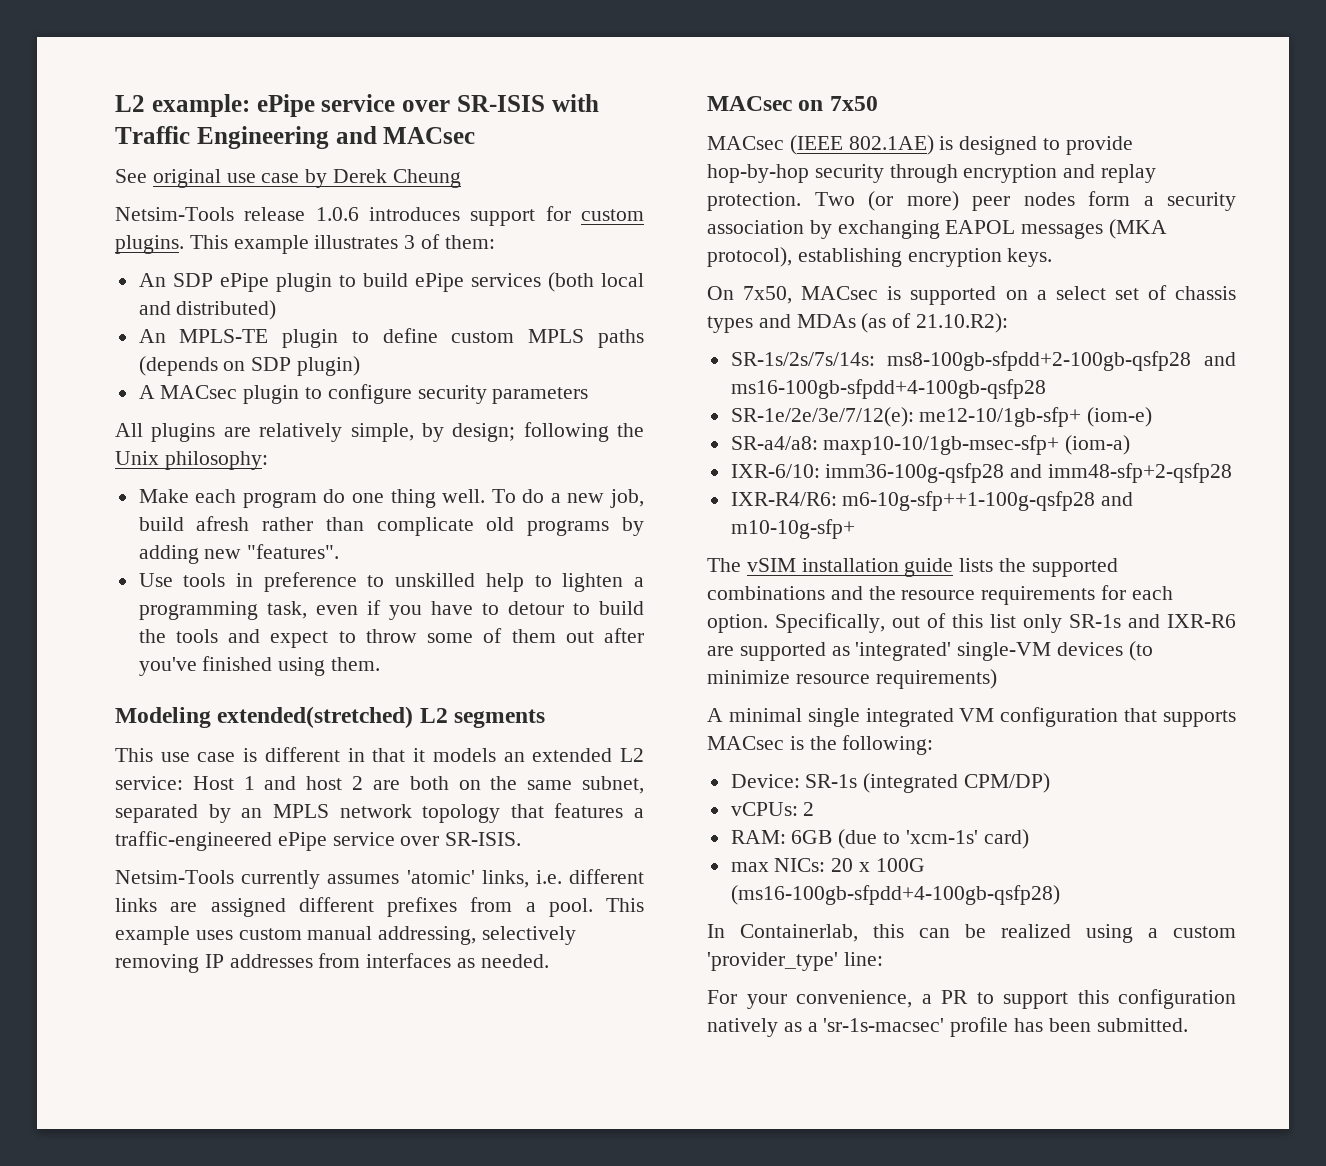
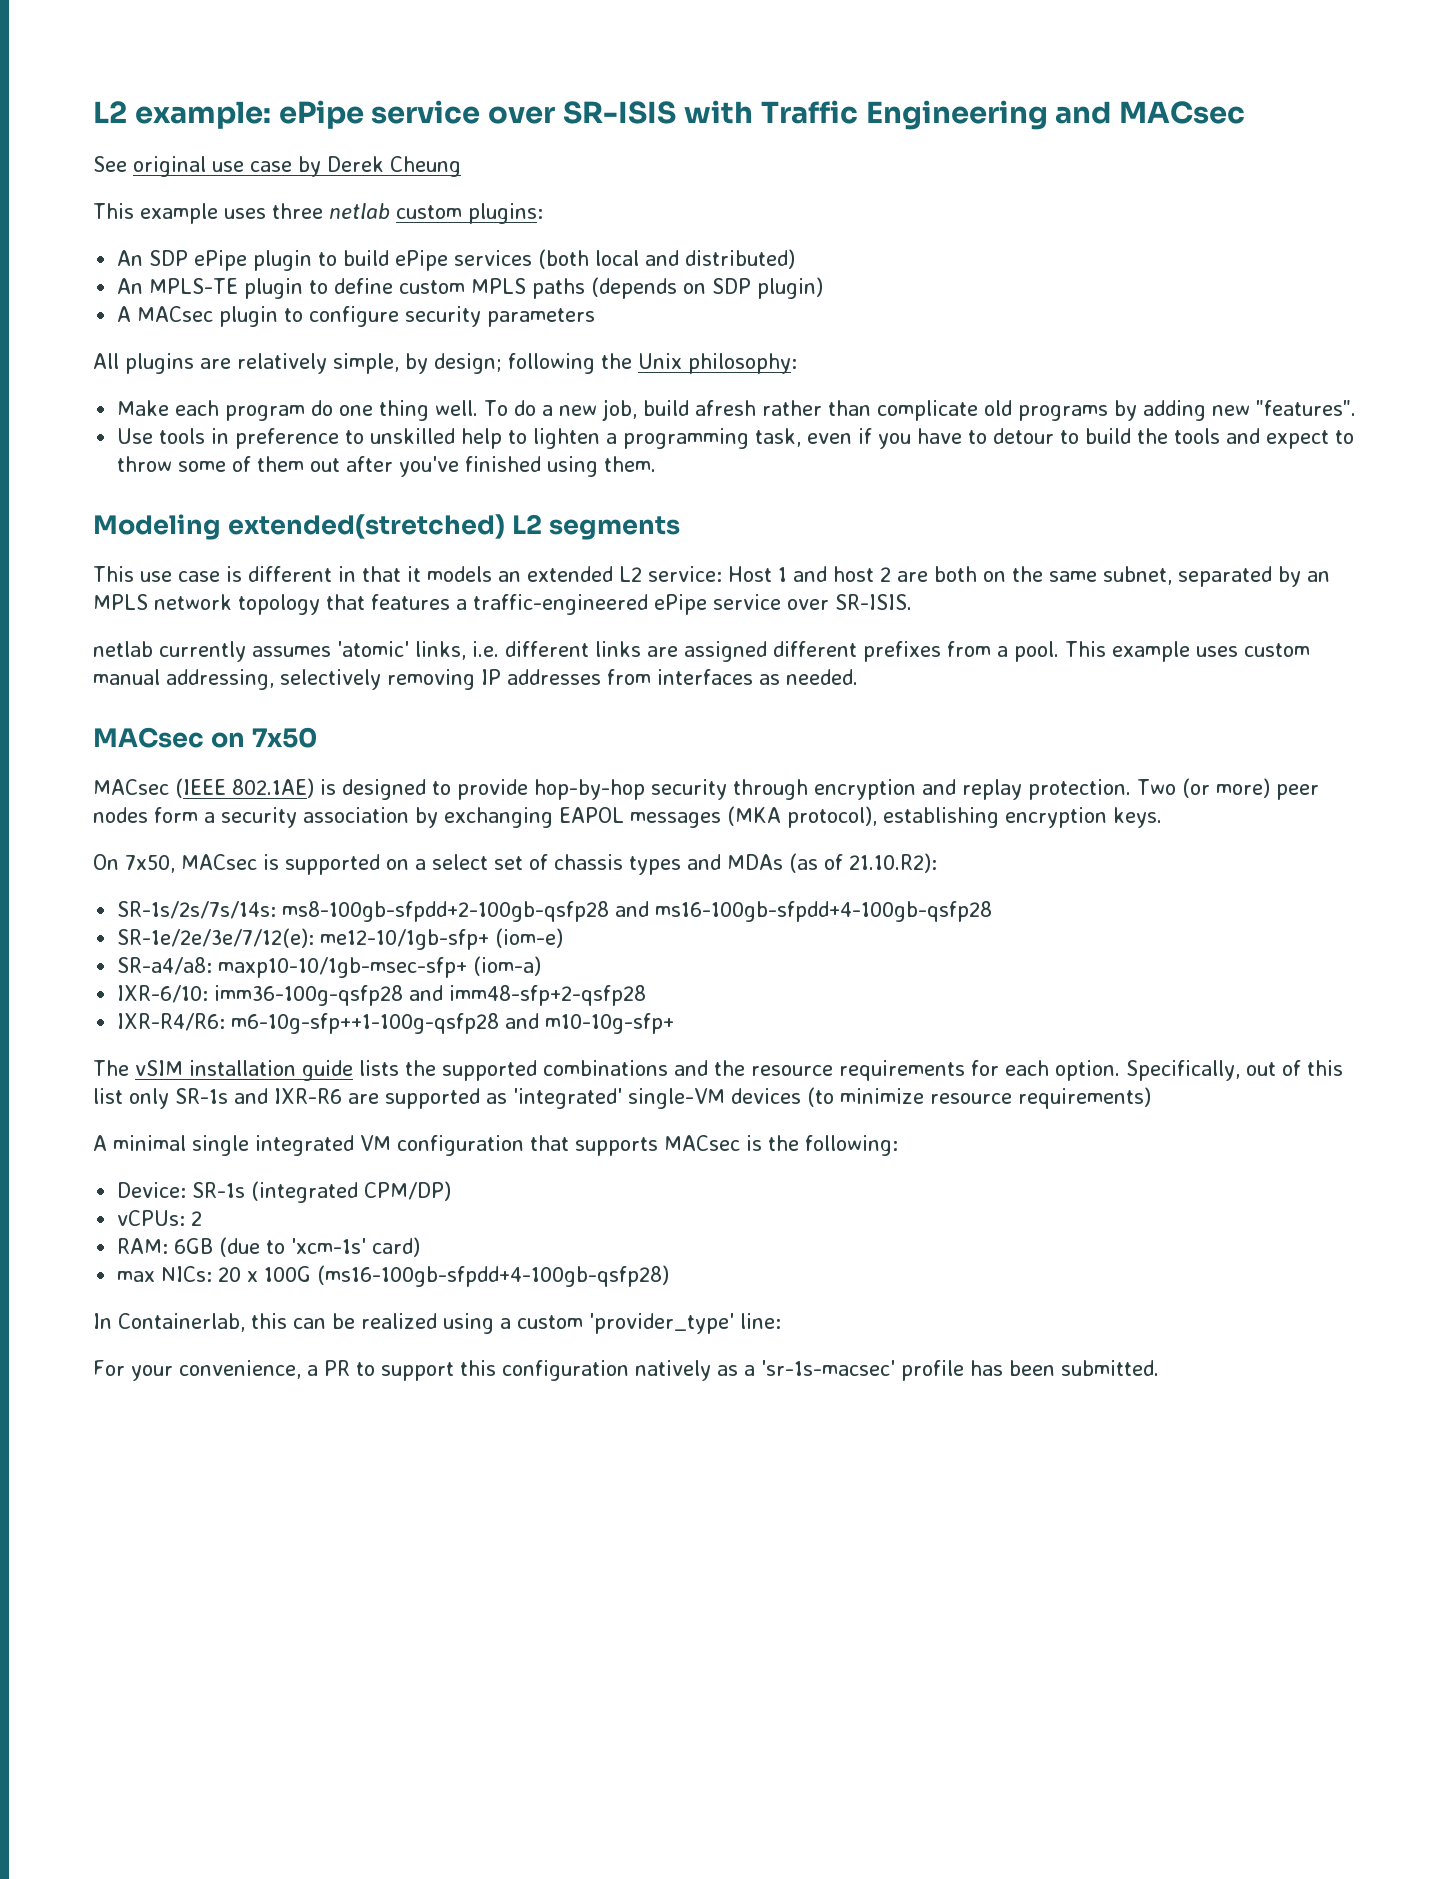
[115,206,644,226] [115,234,495,254] Netsim-Tools release 1.0.6 introduces support for custom plugins. This example illustrates 3 of them: -> [93,203,543,224] This example uses three netlab custom plugins:
[115,870,234,884] Netsim-Tools -> [93,641,153,657] netlab

